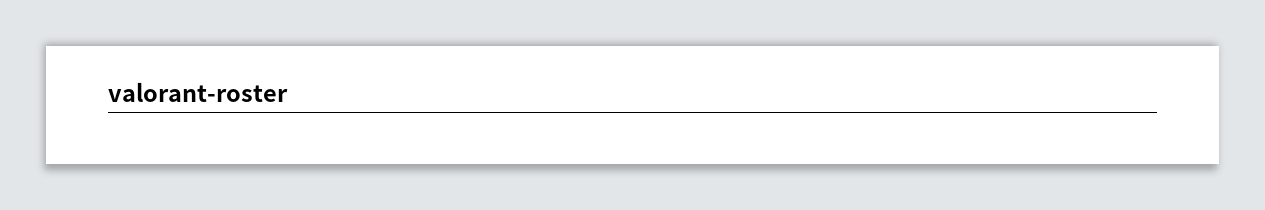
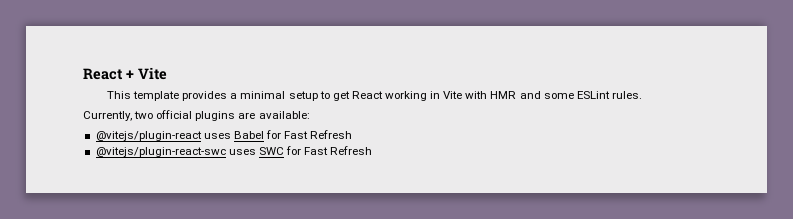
[108,82,288,102] valorant-roster -> [83,67,167,80] [107,91,642,101] [83,110,310,121] [95,130,353,141] [95,146,373,157] React + Vite // This template provides a minimal setup to get React working in Vite with HMR and some ESLint rules. // Currently, two official plugins are available: // @vitejs/plugin-react uses Babel for Fast Refresh // @vitejs/plugin-react-swc uses SWC for Fast Refresh

